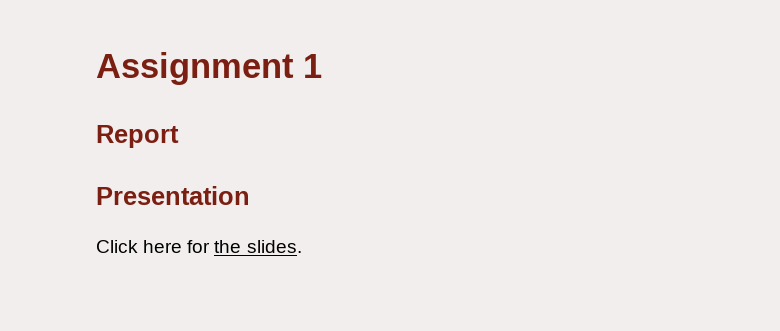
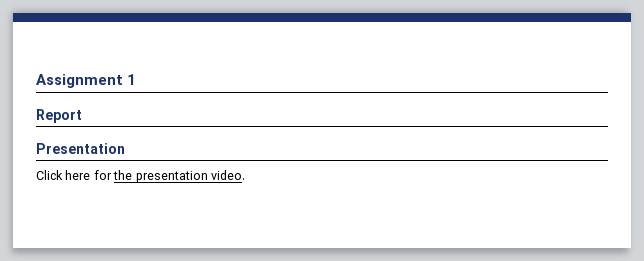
[246,240,302,253] slides. -> [135,170,245,183] presentation video.

